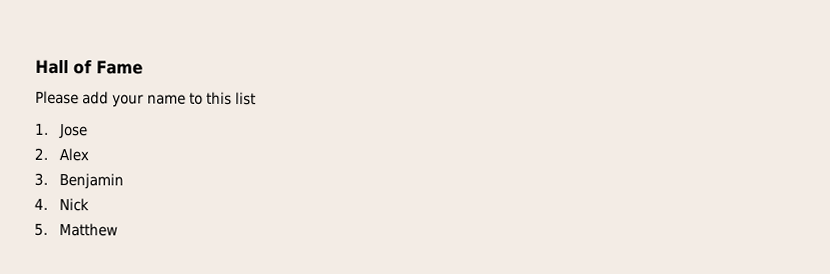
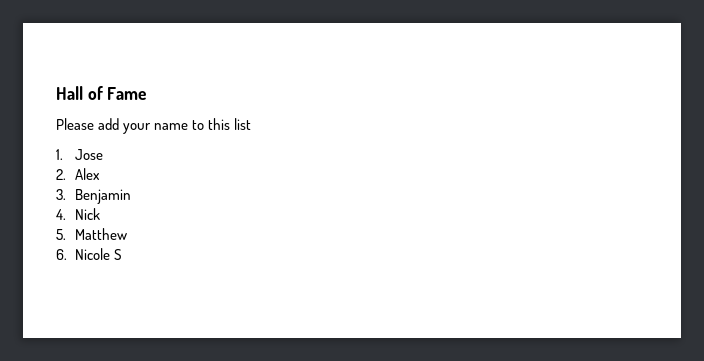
(119, 230) none -> [56,248,123,260] // 6. Nicole S

